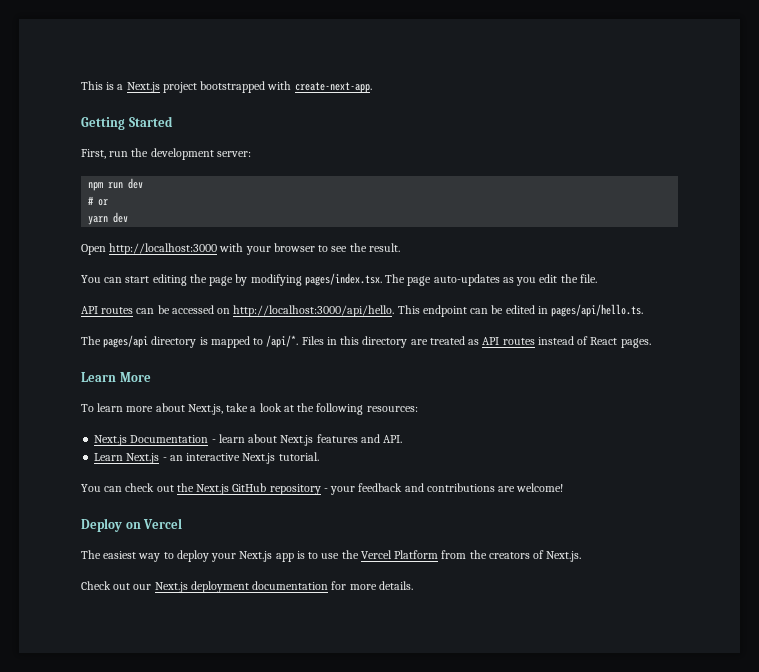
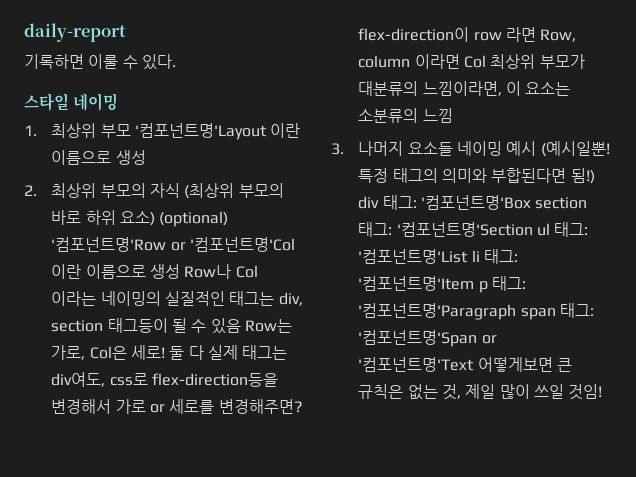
[81,81,372,93] [81,116,173,130] [81,148,251,160] [88,178,144,191] [88,196,109,206] [88,212,129,225] [81,243,400,255] [81,273,597,286] [81,304,644,317] [81,335,651,348] [81,372,151,382] [81,403,418,415] [94,434,403,446] [94,452,319,464] [81,483,564,495] [81,518,183,532] [81,550,582,562] [81,581,413,593] This is a Next.js project bootstrapped with create-next-app. // Getting Started // First, run the development server: // npm run dev // # or // yarn dev // Open http://localhost:3000 with your browser to see the result. // You can start editing the page by modifying pages/index.tsx. The page auto-updates as you edit the file. // API routes can be accessed on http://localhost:3000/api/hello. This endpoint can be edited in pages/api/hello.ts. // The pages/api directory is mapped to /api/*. Files in this directory are treated as API routes instead of React pages. // Learn More // To learn more about Next.js, take a look at the following resources: // Next.js Documentation - learn about Next.js features and API. // Learn Next.js - an interactive Next.js tutorial. // You can check out the Next.js GitHub repository - your feedback and contributions are welcome! // Deploy on Vercel // The easiest way to deploy your Next.js app is to use the Vercel Platform from the creators of Next.js. // Check out our Next.js deployment documentation for more details. -> [24,23,126,42] [24,54,176,70] [24,93,119,111] [24,123,301,140] [51,150,146,165] [24,183,284,199] [51,210,229,227] [51,237,295,252] [51,264,258,279] [51,291,303,306] [51,318,292,334] [51,345,288,360] [51,372,278,387] [51,399,303,414] [358,27,577,42] [358,54,585,69] [358,81,571,96] [358,108,453,123] [331,141,610,157] [358,168,595,184] [358,195,588,210] [358,222,589,237] [358,249,518,264] [358,276,526,293] [358,303,594,320] [358,330,497,347] [358,357,572,372] [358,384,603,400] daily-report // 기록하면 이룰 수 있다. // 스타일 네이밍 // 1. 최상위 부모 '컴포넌트명'Layout 이란 이름으로 생성 // 2. 최상위 부모의 자식 (최상위 부모의 바로 하위 요소) (optional) '컴포넌트명'Row or '컴포넌트명'Col 이란 이름으로 생성 Row나 Col 이라는 네이밍의 실질적인 태그는 div, section 태그등이 될 수 있음 Row는 가로, Col은 세로! 둘 다 실제 태그는 div여도, css로 flex-direction등을 변경해서 가로 or 세로를 변경해주면? flex-direction이 row 라면 Row, column 이라면 Col 최상위 부모가 대분류의 느낌이라면, 이 요소는 소분류의 느낌 // 3. 나머지 요소들 네이밍 예시 (예시일뿐! 특정 태그의 의미와 부합된다면 됨!) div 태그: '컴포넌트명'Box section 태그: '컴포넌트명'Section ul 태그: '컴포넌트명'List li 태그: '컴포넌트명'Item p 태그: '컴포넌트명'Paragraph span 태그: '컴포넌트명'Span or '컴포넌트명'Text 어떻게보면 큰 규칙은 없는 것, 제일 많이 쓰일 것임!

